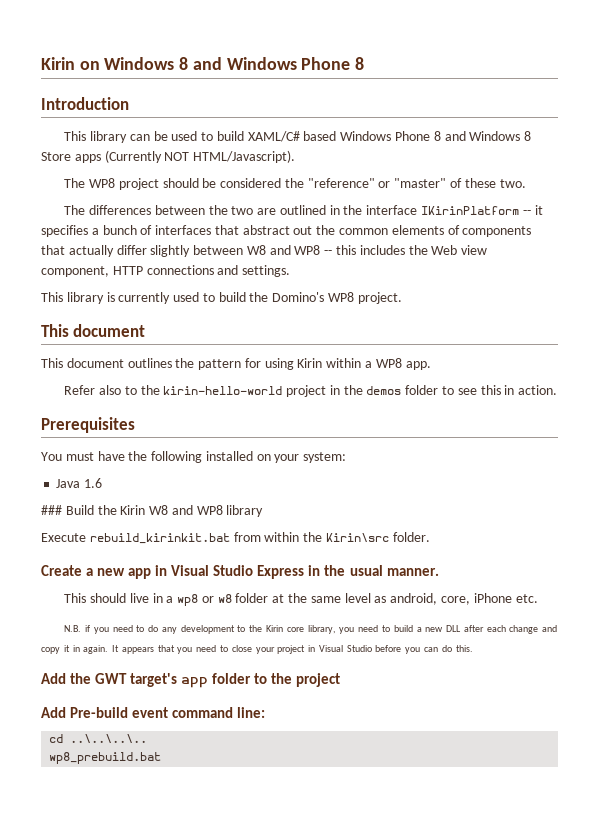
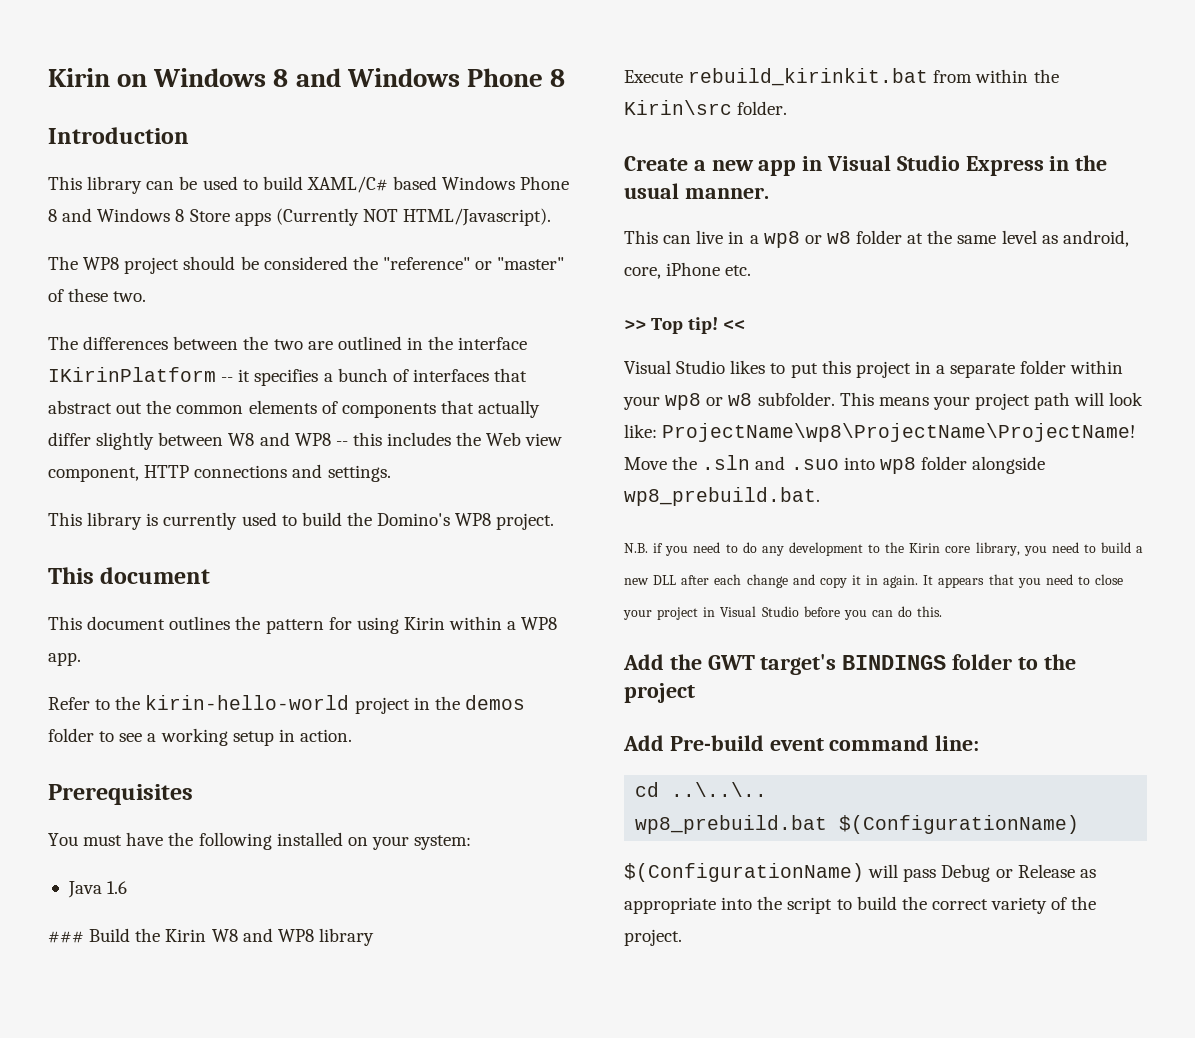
[99,385,122,395] also -> (90, 703) none
[480,385,501,395] this -> [147,728,274,746] a working setup
[90,593,127,603] should -> [663,235,692,244] can
(538, 598) none -> [624,317,746,334] [624,360,1124,378] [623,392,1144,410] [624,423,1136,442] [624,455,1046,474] [624,487,820,506] // >> Top tip! << // Visual Studio likes to put this project in a separate folder within your wp8 or w8 subfolder. This means your project path will look like: ProjectName\wp8\ProjectName\ProjectName! Move the .sln and .suo into wp8 folder alongside wp8_prebuild.bat.
[181,677,209,688] app -> [842,655,947,670] BINDINGS
[70,734,148,743] ..\..\..\.. -> [671,782,768,797] ..\..\..
(162, 758) none -> [839,815,1080,834] [624,863,1096,882] [624,896,1097,914] [624,929,682,946] $(ConfigurationName) // $(ConfigurationName) will pass Debug or Release as appropriate into the script to build the correct variety of the project.

